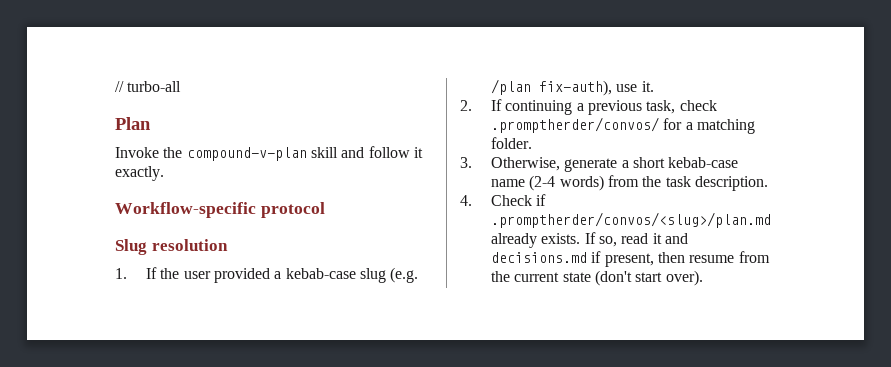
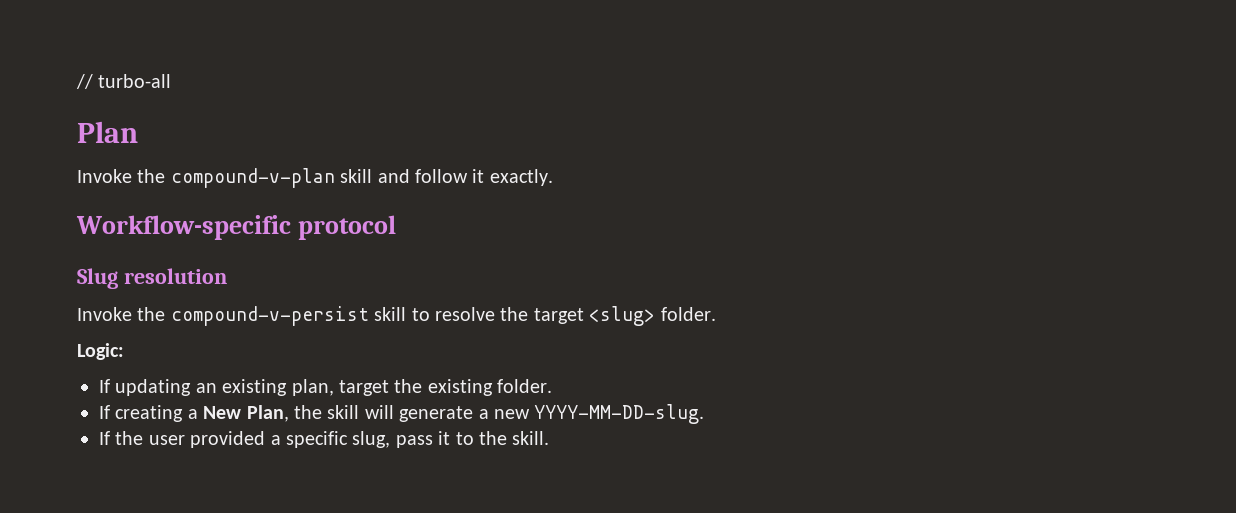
[115,268,127,279] 1. -> [77,306,716,326] [77,343,124,360] [99,379,553,396] [99,404,705,424] Invoke the compound-v-persist skill to resolve the target <slug> folder. // Logic: // If updating an existing plan, target the existing folder. // If creating a New Plan, the skill will generate a new YYYY-MM-DD-slug. //
[285,267,419,283] [490,79,654,96] [460,99,717,115] [490,117,755,134] [490,137,532,149] [460,157,739,172] [490,175,768,191] [460,194,547,206] [490,212,771,228] [490,232,688,248] [490,251,770,267] [490,270,703,286] kebab-case slug (e.g. /plan fix-auth), use it. // 2. If continuing a previous task, check .promptherder/convos/ for a matching folder. // 3. Otherwise, generate a short kebab-case name (2-4 words) from the task description. // 4. Check if .promptherder/convos/<slug>/plan.md already exists. If so, read it and decisions.md if present, then resume from the current state (don't start over). -> [286,431,550,448] specific slug, pass it to the skill.

